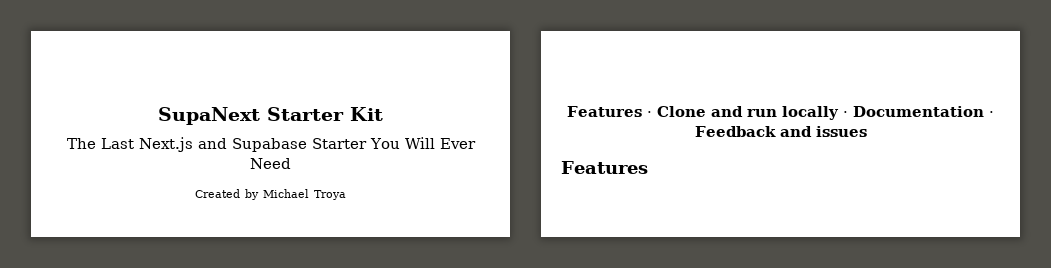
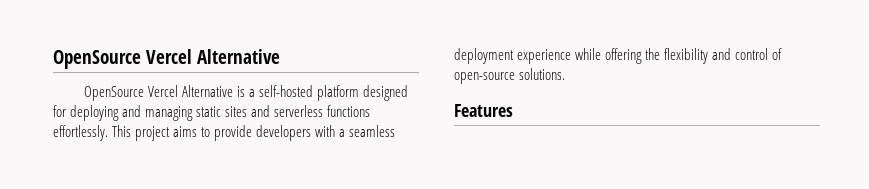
[158,107,383,125] [66,137,476,152] [250,158,291,169] [195,189,346,200] [567,106,994,120] [694,126,867,137] SupaNext Starter Kit // The Last Next.js and Supabase Starter You Will Ever Need // Created by Michael Troya // Features · Clone and run locally · Documentation · Feedback and issues -> [53,49,281,69] [83,85,408,101] [53,105,371,121] [53,125,396,141] [454,48,783,64] [454,68,566,84] OpenSource Vercel Alternative // OpenSource Vercel Alternative is a self-hosted platform designed for deploying and managing static sites and serverless functions effortlessly. This project aims to provide developers with a seamless deployment experience while offering the flexibility and control of open-source solutions.

